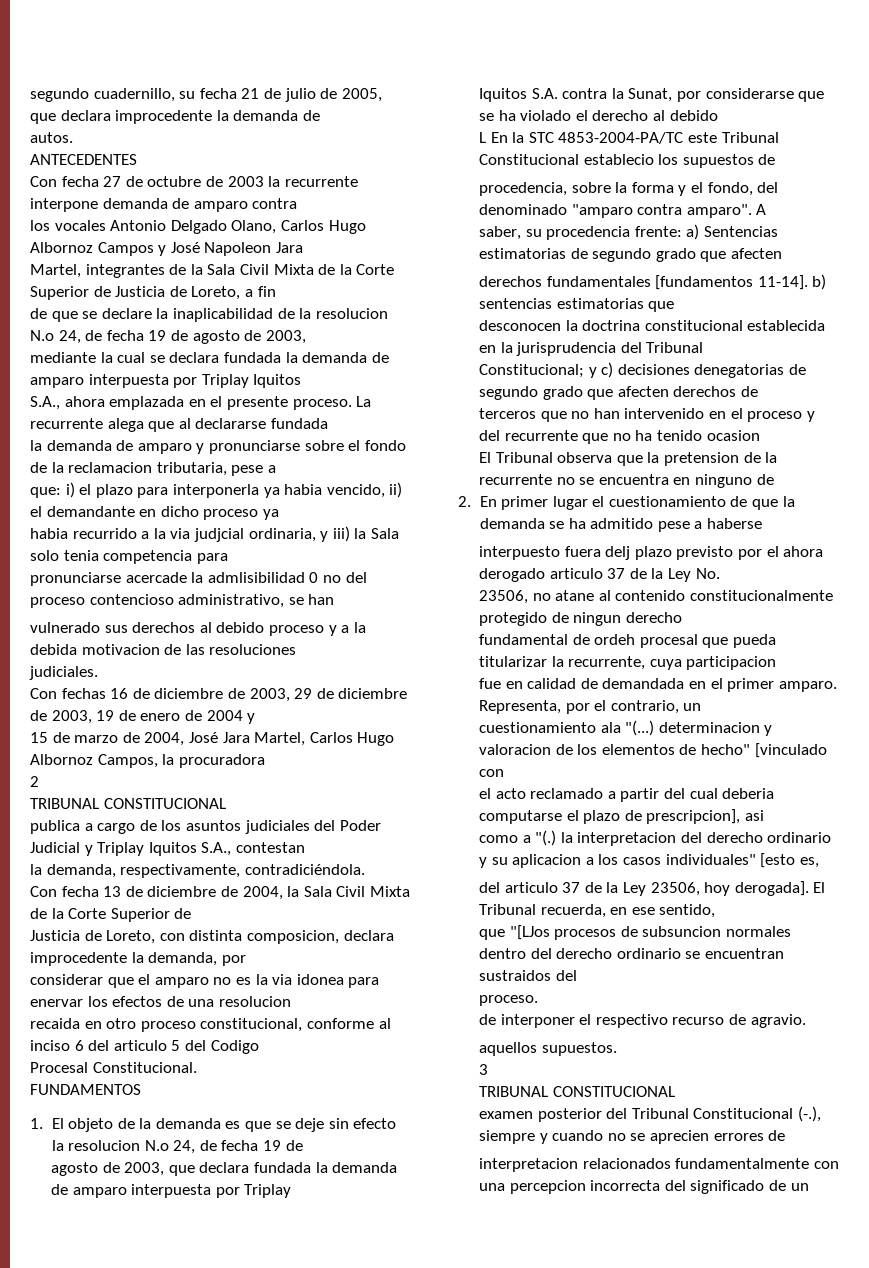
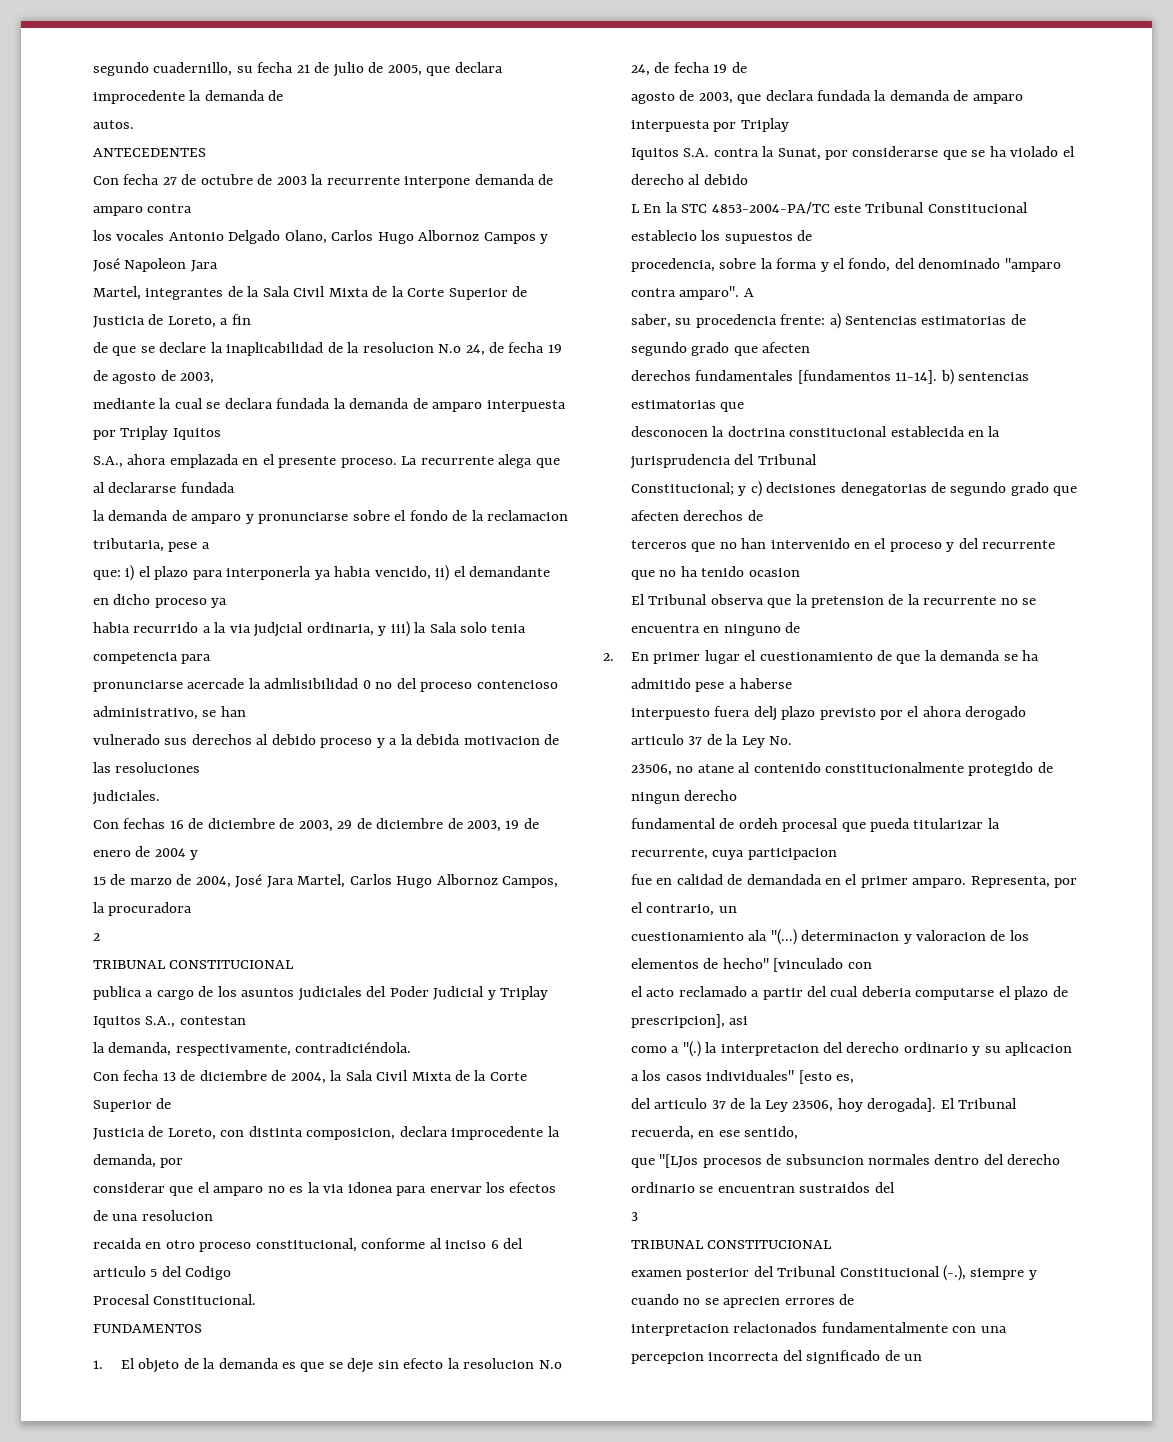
[479,995,539,1006] [479,1014,806,1028] [479,1042,617,1056] // proceso. // de interponer el respectivo recurso de agravio. // aquellos supuestos. -> (895, 1187) none

